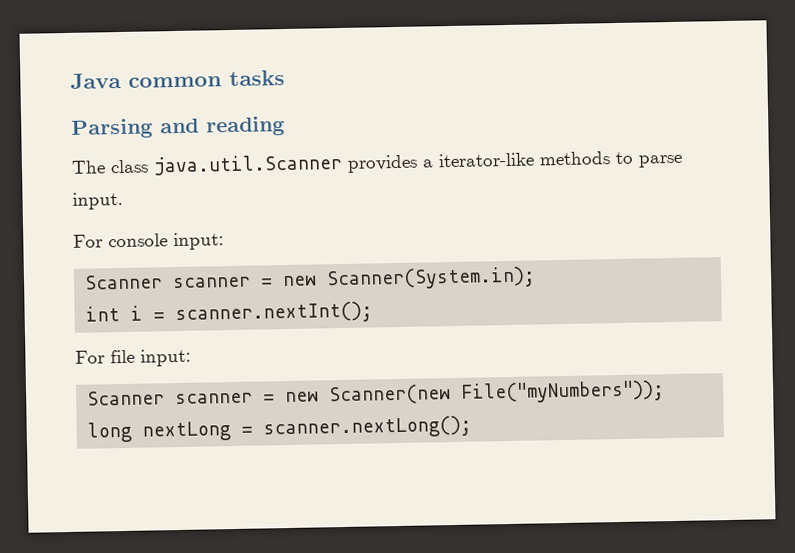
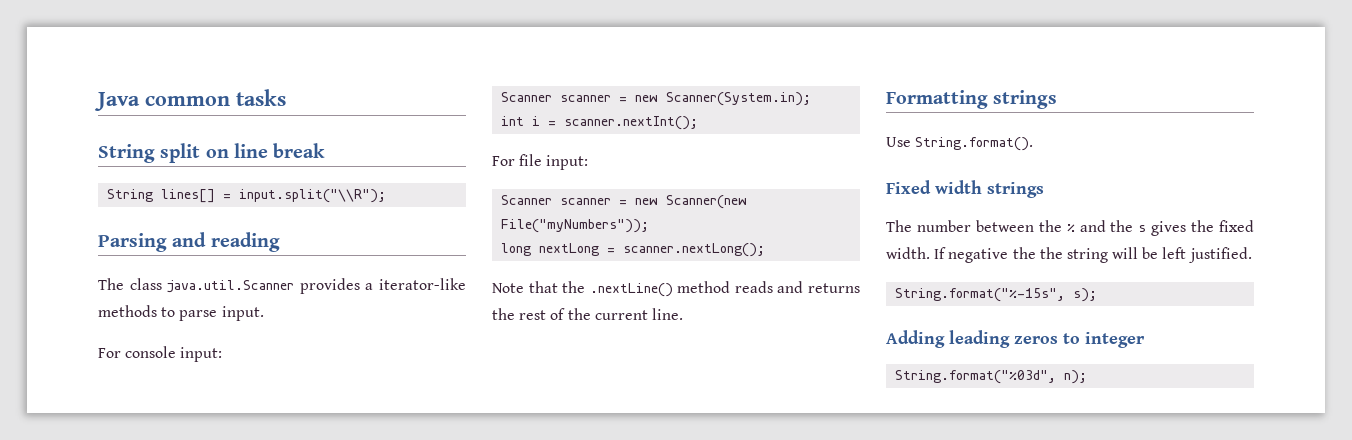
(285, 78) none -> [98,143,326,163] [107,189,387,203] // String split on line break // String lines[] = input.split("\\R");
(473, 427) none -> [492,281,860,297] [492,308,683,320] [886,90,1058,109] [886,137,1034,151] [886,180,1044,198] [886,220,1254,236] [886,247,1252,263] [895,288,1098,302] [886,330,1145,348] [895,370,1088,384] // Note that the .nextLine() method reads and returns the rest of the current line. // Formatting strings // Use String.format(). // Fixed width strings // The number between the % and the s gives the fixed width. If negative the the string will be left justified. // String.format("%-15s", s); // Adding leading zeros to integer // String.format("%03d", n);

